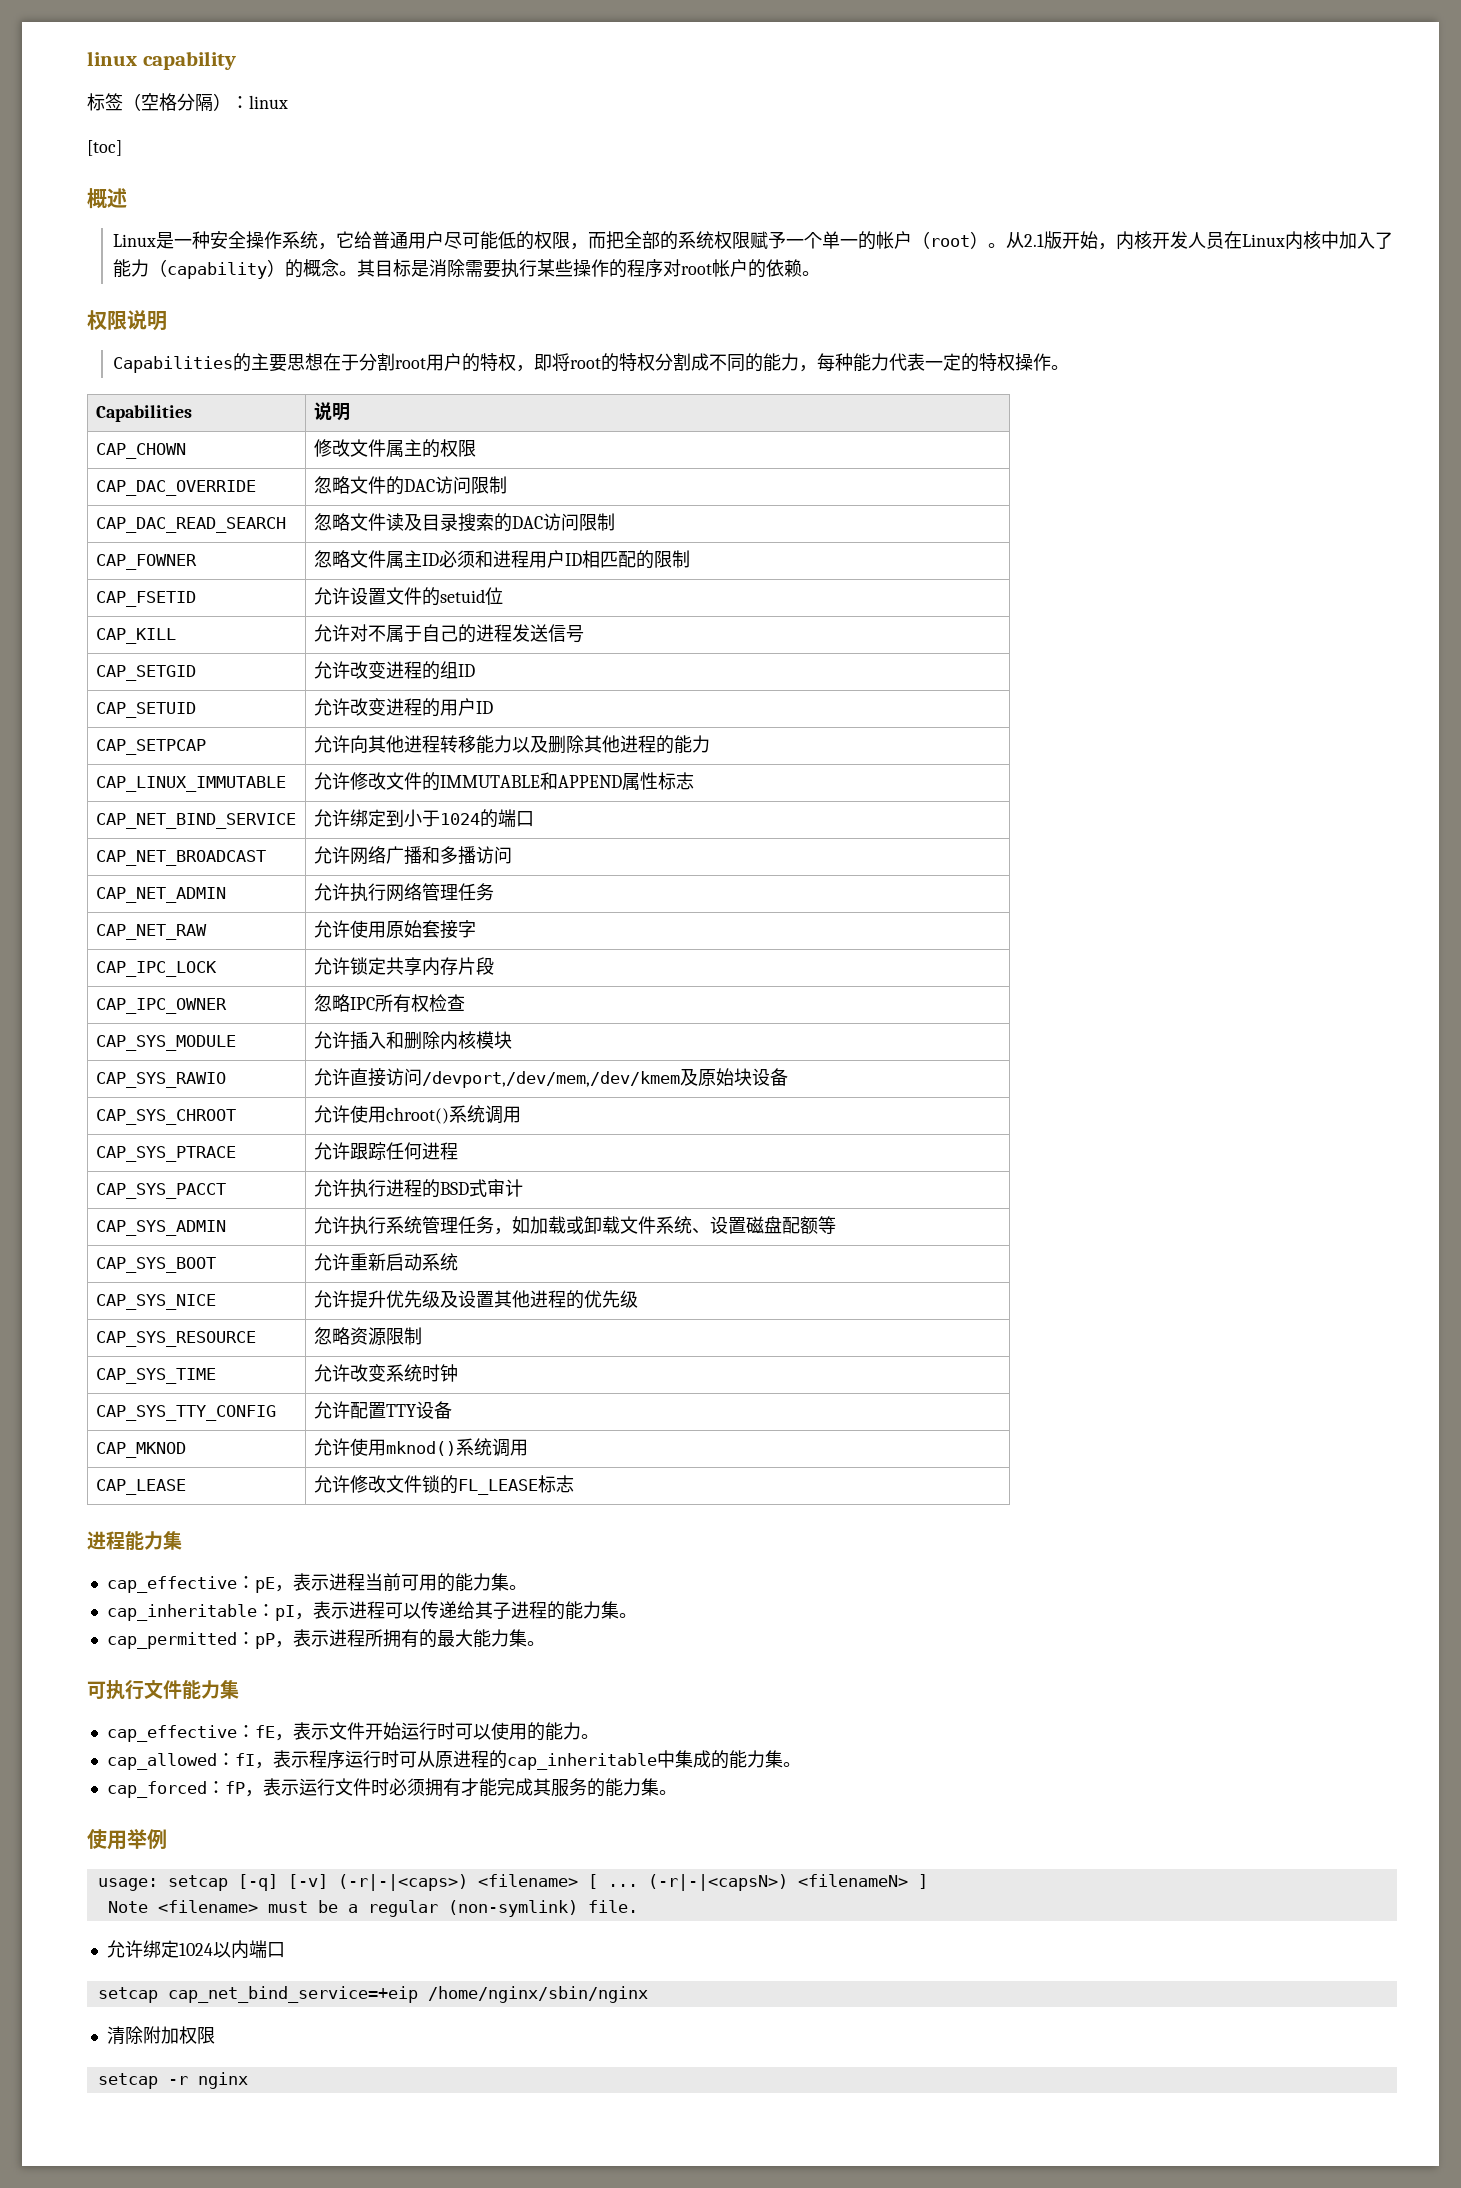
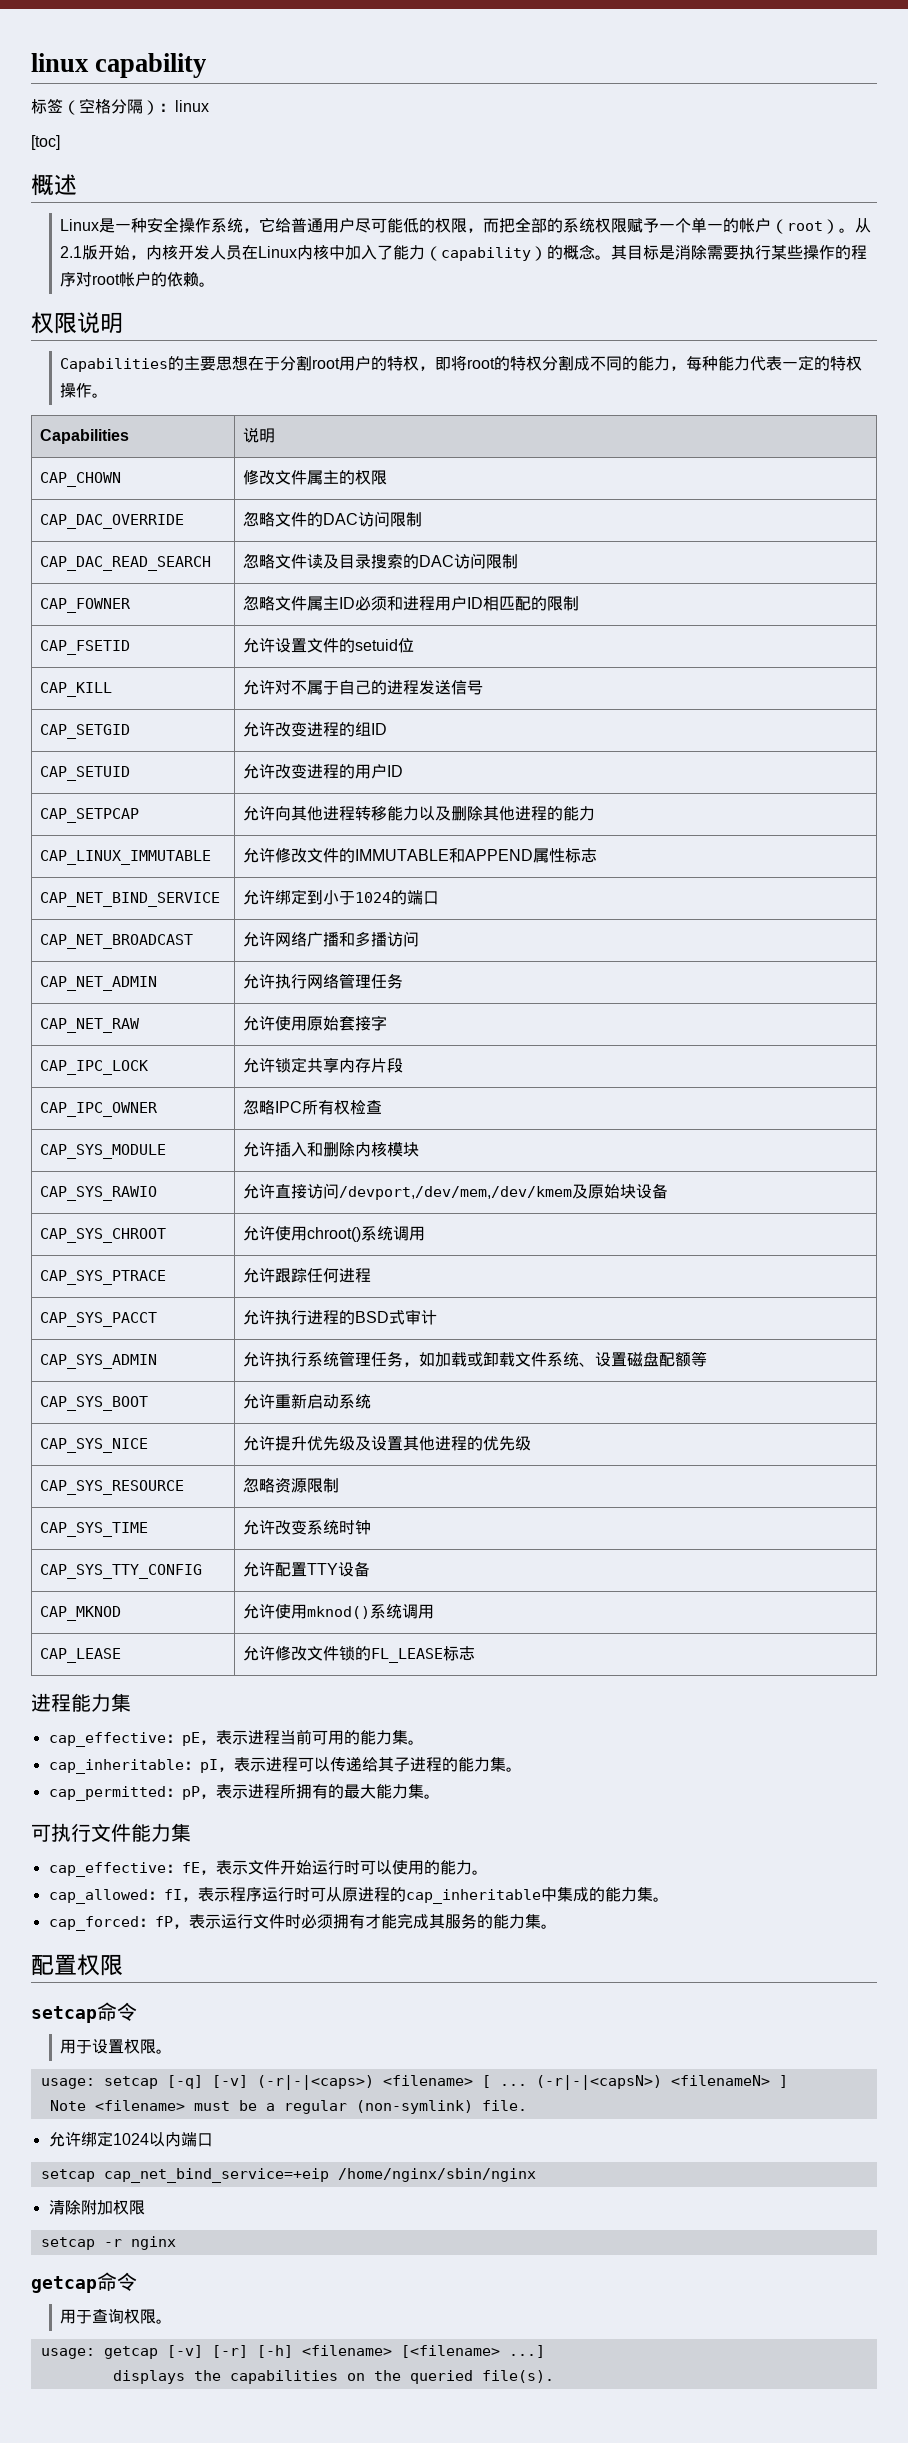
[87,1829,167,1850] 使用举例 -> [31,1954,123,1976] [31,2002,137,2023] [60,2039,173,2054] 配置权限 // setcap命令 // 用于设置权限。
(248, 2080) none -> [31,2272,137,2293] [60,2308,173,2324] [40,2345,545,2359] [112,2370,554,2384] // getcap命令 // 用于查询权限。 // usage: getcap [-v] [-r] [-h] <filename> [<filename> ...] // displays the capabilities on the queried file(s).

